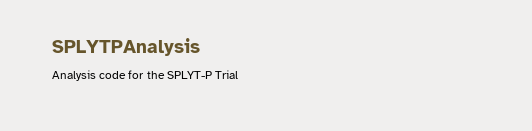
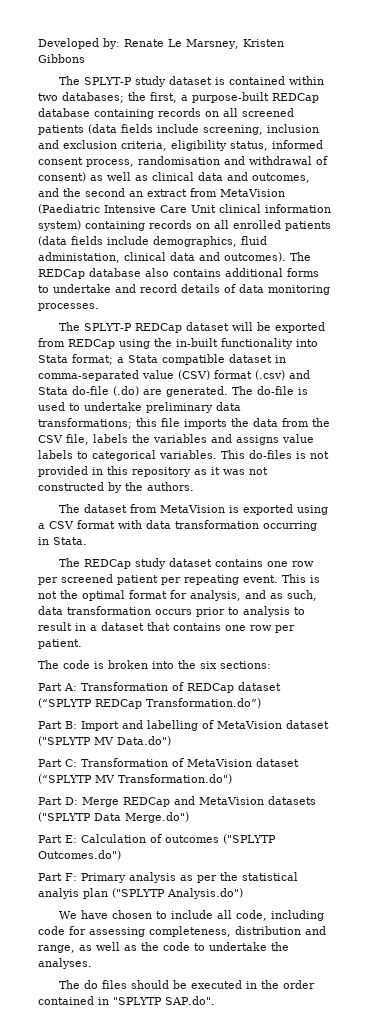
[52,38,200,56] [52,70,239,81] SPLYTPAnalysis // Analysis code for the SPLYT-P Trial -> [38,38,284,49] [38,54,85,63] [59,76,325,87] [38,92,319,103] [38,108,294,119] [38,124,319,135] [38,140,323,151] [38,156,328,167] [38,172,310,183] [38,188,285,197] [38,204,331,214] [38,220,331,231] [38,236,267,247] [38,252,311,263] [38,268,319,279] [38,284,330,295] [38,303,99,311] [59,322,326,333] [38,338,318,349] [38,354,286,365] [38,370,310,381] [38,386,308,397] [38,402,241,413] [38,418,330,429] [38,434,314,445] [38,450,329,461] [38,466,268,477] [38,482,194,493] [59,504,329,515] [38,520,317,531] [38,537,87,545] [59,558,315,569] [38,574,320,585] [38,590,317,601] [38,606,305,617] [38,622,295,633] [38,639,82,649] [38,660,271,669] [38,682,281,693] [38,698,261,709] [38,720,329,731] [38,736,171,746] [38,758,299,767] [38,774,232,784] [38,796,316,807] [38,812,189,823] [38,834,276,844] [38,850,121,860] [38,872,298,883] [38,888,243,899] [59,910,325,921] [38,926,326,937] [38,942,289,953] [38,958,92,969] [59,980,316,989] [38,996,215,1005] Developed by: Renate Le Marsney, Kristen Gibbons // The SPLYT-P study dataset is contained within two databases; the first, a purpose-built REDCap database containing records on all screened patients (data fields include screening, inclusion and exclusion criteria, eligibility status, informed consent process, randomisation and withdrawal of consent) as well as clinical data and outcomes, and the second an extract from MetaVision (Paediatric Intensive Care Unit clinical information system) containing records on all enrolled patients (data fields include demographics, fluid administation, clinical data and outcomes). The REDCap database also contains additional forms to undertake and record details of data monitoring processes. // The SPLYT-P REDCap dataset will be exported from REDCap using the in-built functionality into Stata format; a Stata compatible dataset in comma-separated value (CSV) format (.csv) and Stata do-file (.do) are generated. The do-file is used to undertake preliminary data transformations; this file imports the data from the CSV file, labels the variables and assigns value labels to categorical variables. This do-files is not provided in this repository as it was not constructed by the authors. // The dataset from MetaVision is exported using a CSV format with data transformation occurring in Stata. // The REDCap study dataset contains one row per screened patient per repeating event. This is not the optimal format for analysis, and as such, data transformation occurs prior to analysis to result in a dataset that contains one row per patient. // The code is broken into the six sections: // Part A: Transformation of REDCap dataset (“SPLYTP REDCap Transformation.do”) // Part B: Import and labelling of MetaVision dataset ("SPLYTP MV Data.do") // Part C: Transformation of MetaVision dataset (“SPLYTP MV Transformation.do") // Part D: Merge REDCap and MetaVision datasets ("SPLYTP Data Merge.do") // Part E: Calculation of outcomes ("SPLYTP Outcomes.do") // Part F: Primary analysis as per the statistical analyis plan ("SPLYTP Analysis.do") // We have chosen to include all code, including code for assessing completeness, distribution and range, as well as the code to undertake the analyses. // The do files should be executed in the order contained in "SPLYTP SAP.do".

